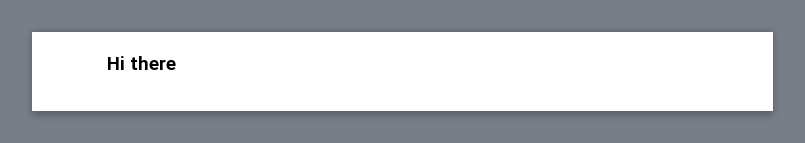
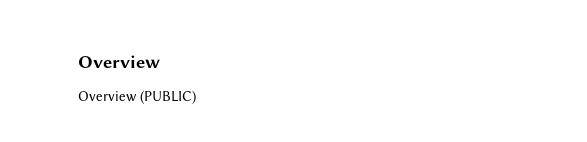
[107,56,176,70] Hi there -> [78,55,160,68] [78,90,196,104] Overview // Overview (PUBLIC)

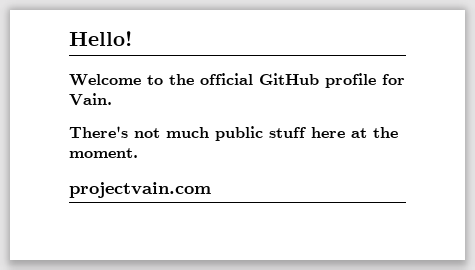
[78,55,160,68] [78,90,196,104] Overview // Overview (PUBLIC) -> [69,31,132,46] [69,73,405,88] [69,93,112,106] [69,126,398,141] [69,148,138,158] [69,182,211,198] Hello! // Welcome to the official GitHub profile for Vain. // There's not much public stuff here at the moment. // projectvain.com

